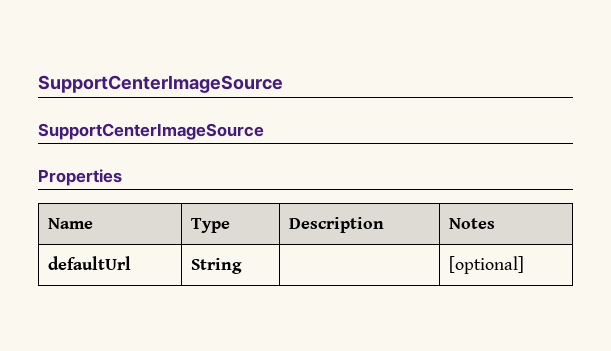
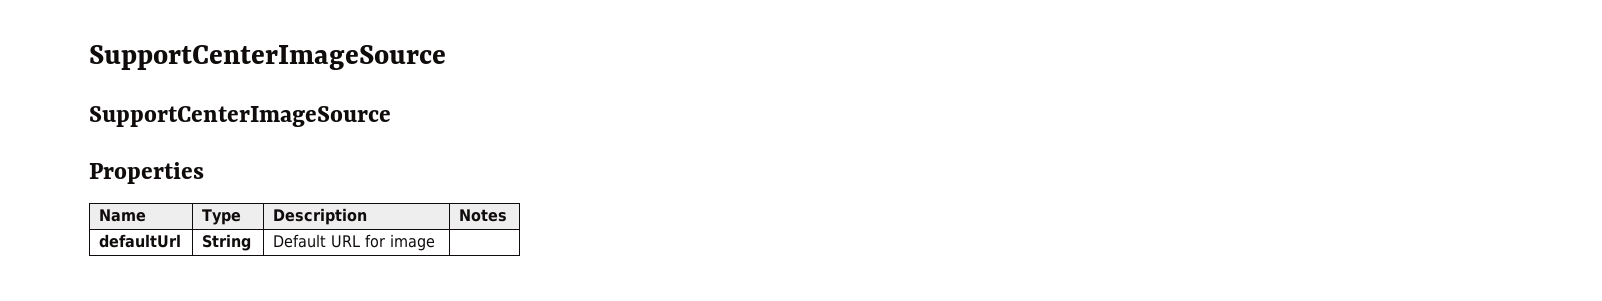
[449,256,525,274] | [optional] -> [273,234,436,251] Default URL for image |

